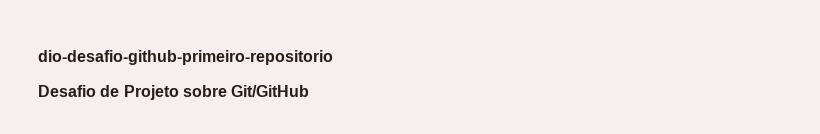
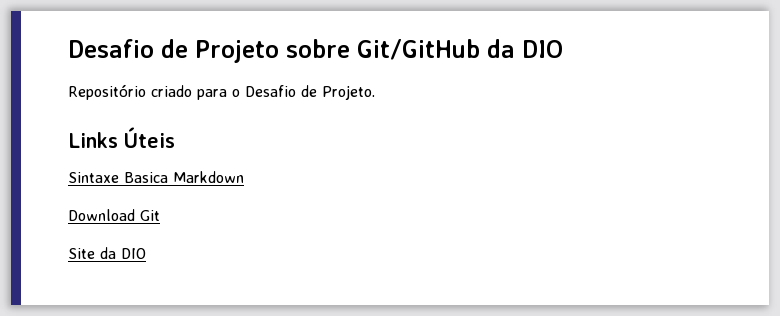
[38,50,333,65] dio-desafio-github-primeiro-repositorio // -> (68, 48) none
(310, 91) none -> [487,39,563,58] [68,84,375,100] [68,127,175,148] [68,171,244,183] [68,209,160,221] [68,247,146,259] da DIO // Repositório criado para o Desafio de Projeto. // Links Úteis // Sintaxe Basica Markdown // Download Git // Site da DIO

